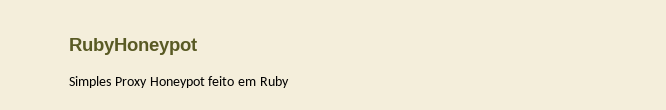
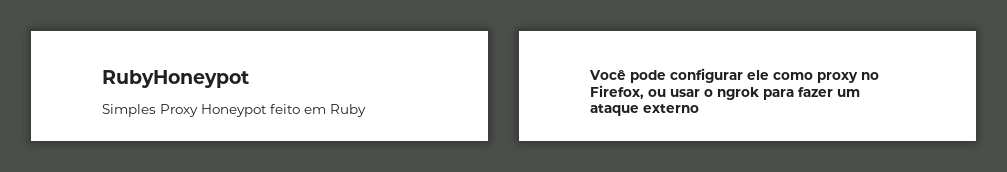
(289, 82) none -> [589,68,879,83] [590,85,860,100] [590,104,699,116] // Você pode configurar ele como proxy no Firefox, ou usar o ngrok para fazer um ataque externo

